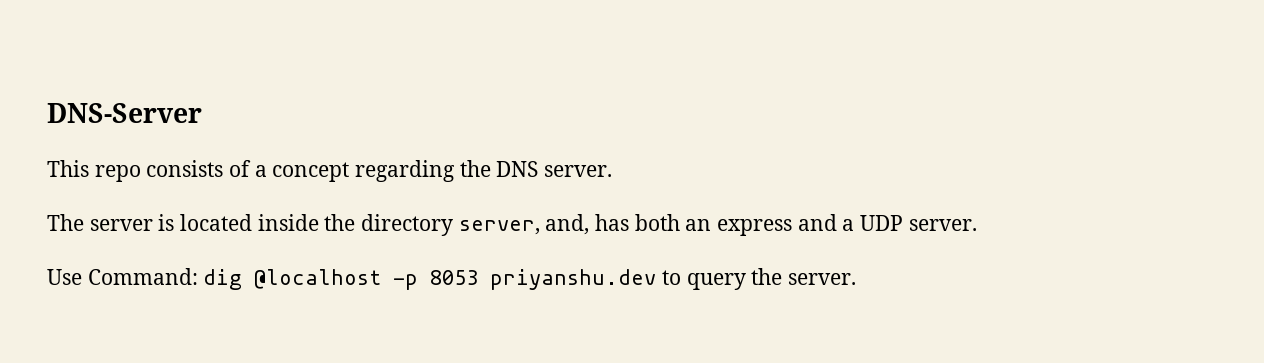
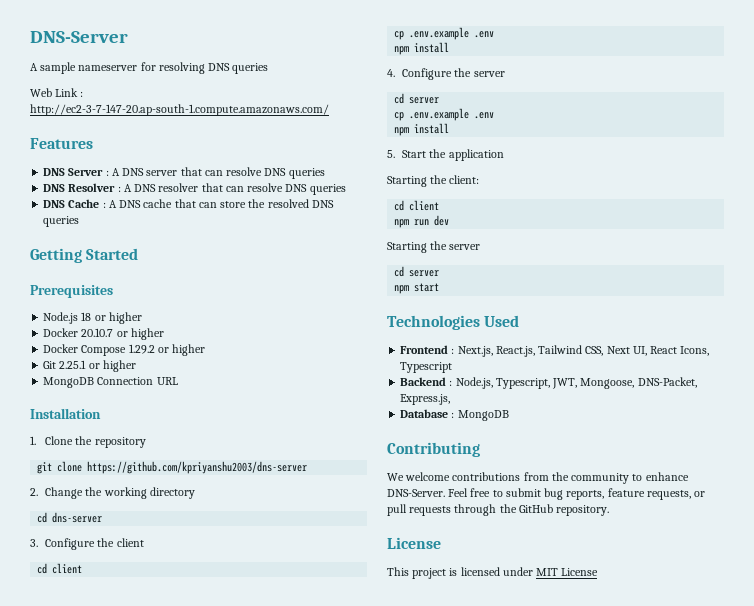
[47,160,613,182] [47,214,977,236] [47,268,857,290] This repo consists of a concept regarding the DNS server. // The server is located inside the directory server, and, has both an express and a UDP server. // Use Command: dig @localhost -p 8053 priyanshu.dev to query the server. -> [30,62,269,74] [30,88,84,97] [30,104,329,116] [30,138,93,149] [43,167,325,179] [43,183,346,195] [43,199,334,208] [43,216,80,227] [30,248,139,263] [30,285,113,298] [43,312,142,324] [43,328,164,340] [43,344,206,356] [43,360,136,372] [43,377,178,388] [30,408,101,419] [30,436,146,448] [37,461,308,474] [30,487,195,499] [37,512,103,523] [30,538,144,550] [37,563,83,574] [394,27,495,40] [394,42,450,55] [387,68,505,80] [394,93,440,104] [394,108,495,121] [394,123,450,136] [387,149,504,161] [387,175,480,187] [394,200,440,211] [394,215,450,228] [387,241,481,253] [394,266,440,277] [394,283,440,294] [387,315,520,330] [400,345,710,357] [400,362,453,373] [400,377,697,389] [400,394,451,405] [400,409,509,421] [387,442,480,457] [387,472,689,484] [387,488,706,500] [387,504,610,516] [387,537,441,549] [387,567,599,579] A sample nameserver for resolving DNS queries // Web Link : http://ec2-3-7-147-20.ap-south-1.compute.amazonaws.com/ // Features // DNS Server : A DNS server that can resolve DNS queries // DNS Resolver : A DNS resolver that can resolve DNS queries // DNS Cache : A DNS cache that can store the resolved DNS queries // Getting Started // Prerequisites // Node.js 18 or higher // Docker 20.10.7 or higher // Docker Compose 1.29.2 or higher // Git 2.25.1 or higher // MongoDB Connection URL // Installation // 1. Clone the repository // git clone https://github.com/kpriyanshu2003/dns-server // 2. Change the working directory // cd dns-server // 3. Configure the client // cd client // cp .env.example .env // npm install // 4. Configure the server // cd server // cp .env.example .env // npm install // 5. Start the application // Starting the client: // cd client // npm run dev // Starting the server // cd server // npm start // Technologies Used // Frontend : Next.js, React.js, Tailwind CSS, Next UI, React Icons, Typescript // Backend : Node.js, Typescript, JWT, Mongoose, DNS-Packet, Express.js, // Database : MongoDB // Contributing // We welcome contributions from the community to enhance DNS-Server. Feel free to submit bug reports, feature requests, or pull requests through the GitHub repository. // License // This project is licensed under MIT License

